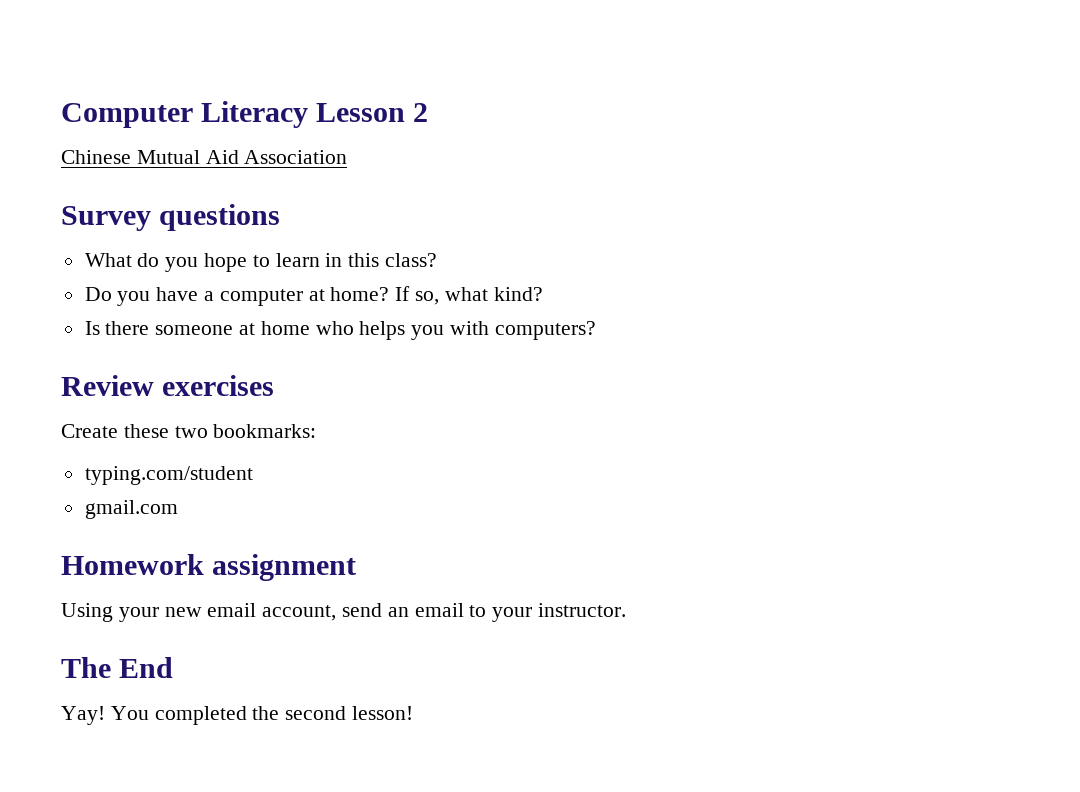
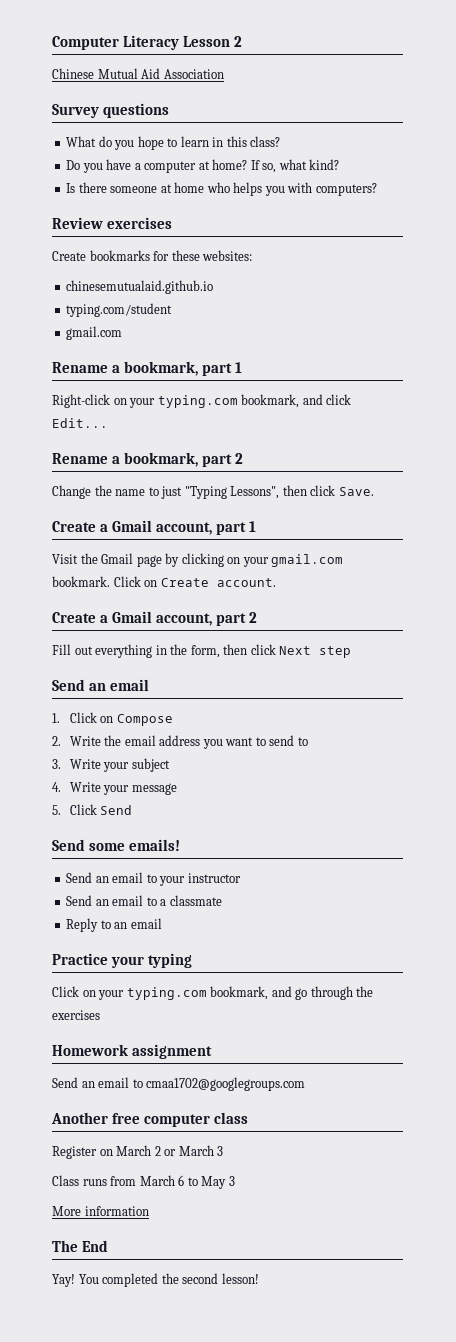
[123,424,317,438] [84,466,253,485] [84,500,178,519] [61,554,357,581] [61,603,627,622] these two bookmarks: // typing.com/student // gmail.com // Homework assignment // Using your new email account, send an email to your instructor. -> [89,250,253,261] [66,280,214,294] [66,303,173,317] [66,326,123,340] [52,361,243,376] [52,394,352,408] [52,418,108,428] [52,452,244,467] [52,485,374,499] [52,520,257,535] [52,553,344,567] [52,576,276,587] [52,611,258,626] [52,644,352,658] [52,679,150,691] [52,712,173,726] [52,735,308,749] [52,758,170,772] [52,782,177,795] [52,804,133,815] [52,839,181,851] [66,872,241,886] [66,895,222,906] [66,918,162,932] [52,953,193,968] [52,986,374,1000] [52,1010,100,1020] [52,1044,213,1059] [52,1077,306,1091] [51,1112,249,1127] [52,1145,224,1159] [52,1175,235,1189] [52,1206,149,1216] bookmarks for these websites: // chinesemutualaid.github.io // typing.com/student // gmail.com // Rename a bookmark, part 1 // Right-click on your typing.com bookmark, and click Edit... // Rename a bookmark, part 2 // Change the name to just "Typing Lessons", then click Save. // Create a Gmail account, part 1 // Visit the Gmail page by clicking on your gmail.com bookmark. Click on Create account. // Create a Gmail account, part 2 // Fill out everything in the form, then click Next step // Send an email // 1. Click on Compose // 2. Write the email address you want to send to // 3. Write your subject // 4. Write your message // 5. Click Send // Send some emails! // Send an email to your instructor // Send an email to a classmate // Reply to an email // Practice your typing // Click on your typing.com bookmark, and go through the exercises // Homework assignment // Send an email to cmaa1702@googlegroups.com // Another free computer class // Register on March 2 or March 3 // Class runs from March 6 to May 3 // More information

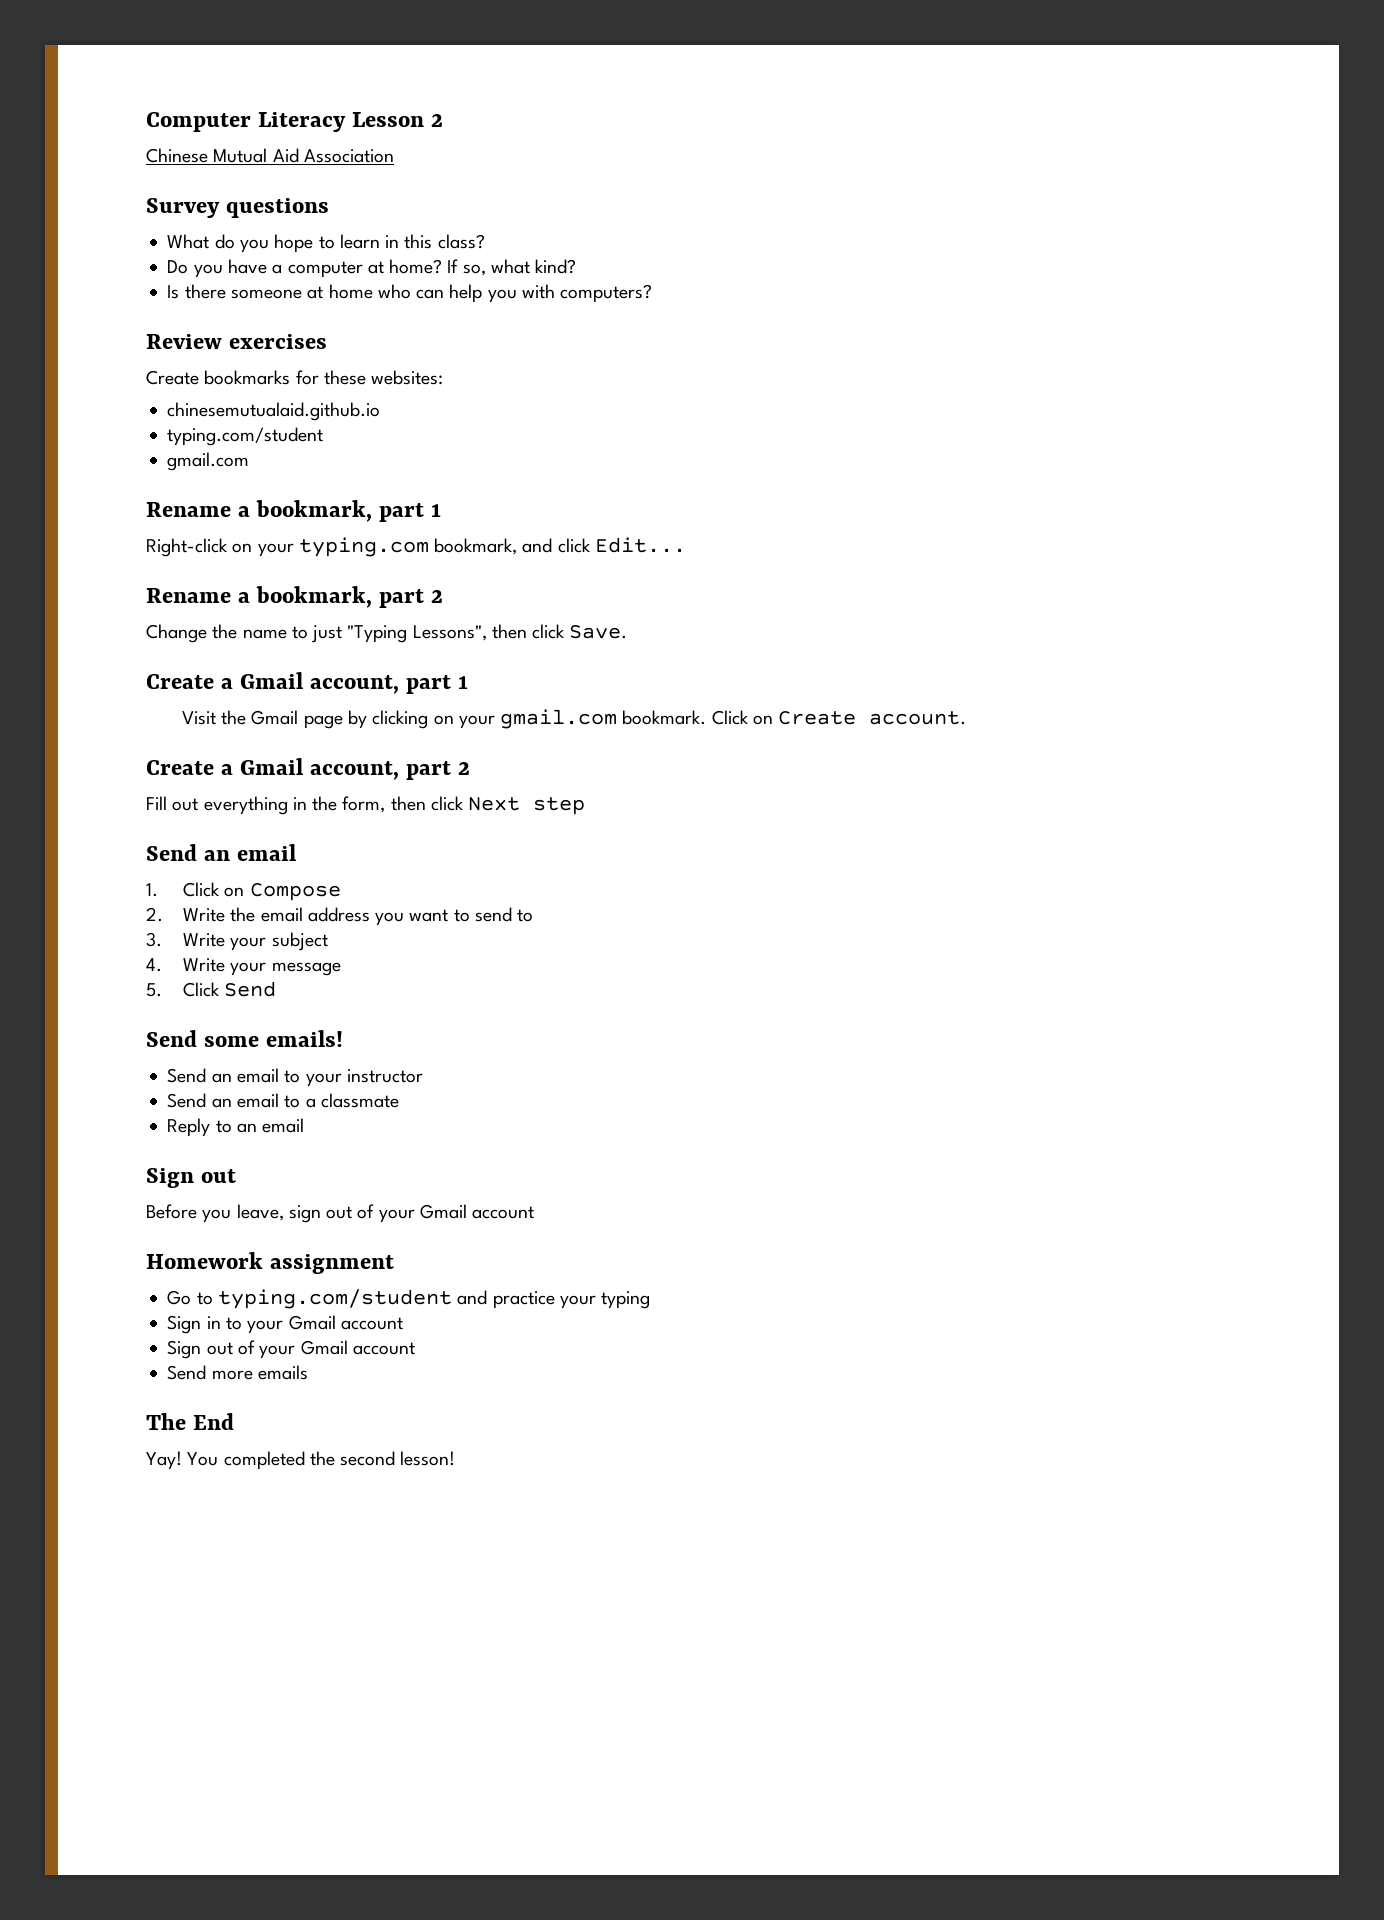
[233,182,263,196] helps -> [416,284,483,303] can help
[52,953,193,968] [52,986,374,1000] [52,1010,100,1020] [52,1044,213,1059] [52,1077,306,1091] [51,1112,249,1127] [52,1145,224,1159] [52,1175,235,1189] [52,1206,149,1216] Practice your typing // Click on your typing.com bookmark, and go through the exercises // Homework assignment // Send an email to cmaa1702@googlegroups.com // Another free computer class // Register on March 2 or March 3 // Class runs from March 6 to May 3 // More information -> [146,1168,237,1188] [146,1204,535,1223] [146,1252,395,1274] [167,1289,651,1309] [167,1315,403,1334] [167,1340,415,1359] [167,1365,308,1380] Sign out // Before you leave, sign out of your Gmail account // Homework assignment // Go to typing.com/student and practice your typing // Sign in to your Gmail account // Sign out of your Gmail account // Send more emails

